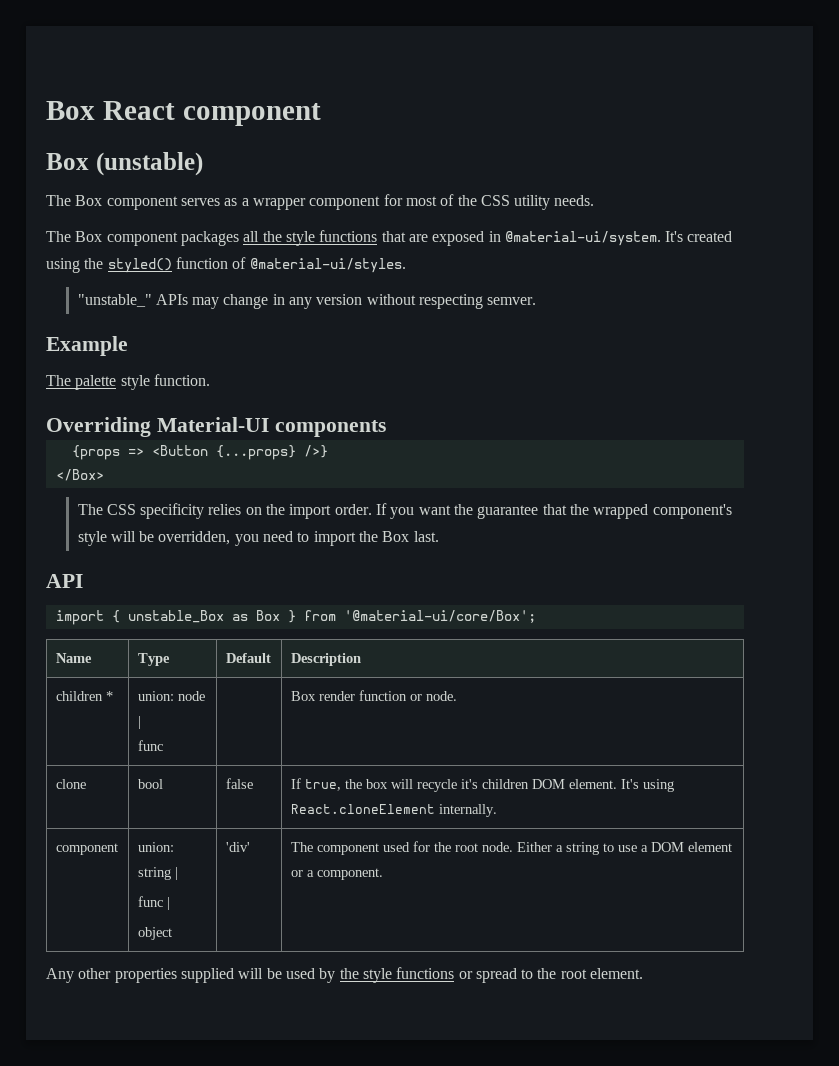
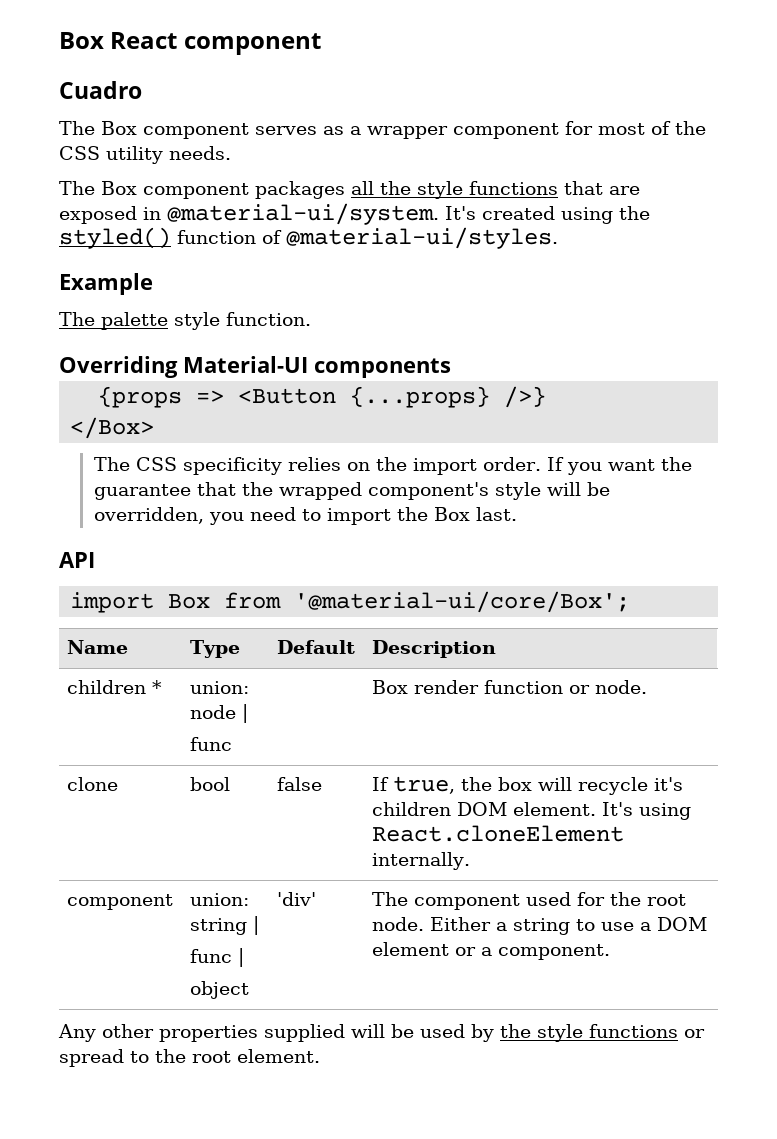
[46,152,203,176] Box (unstable) -> [59,81,142,99] Cuadro
[77,294,537,309] // "unstable_" APIs may change in any version without respecting semver. -> (558, 238) none
[111,610,296,623] { unstable_Box as Box } -> [168,594,211,609] Box

